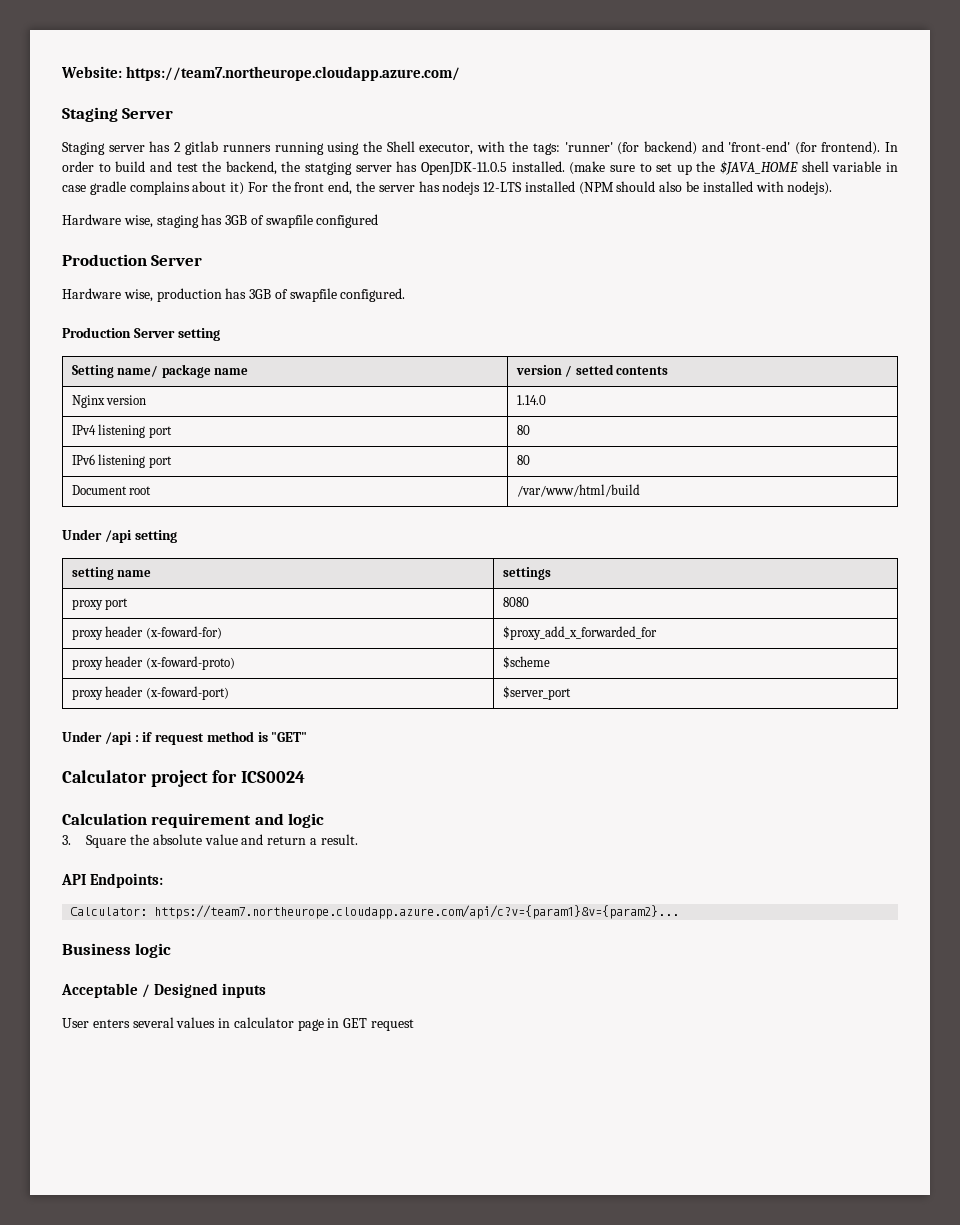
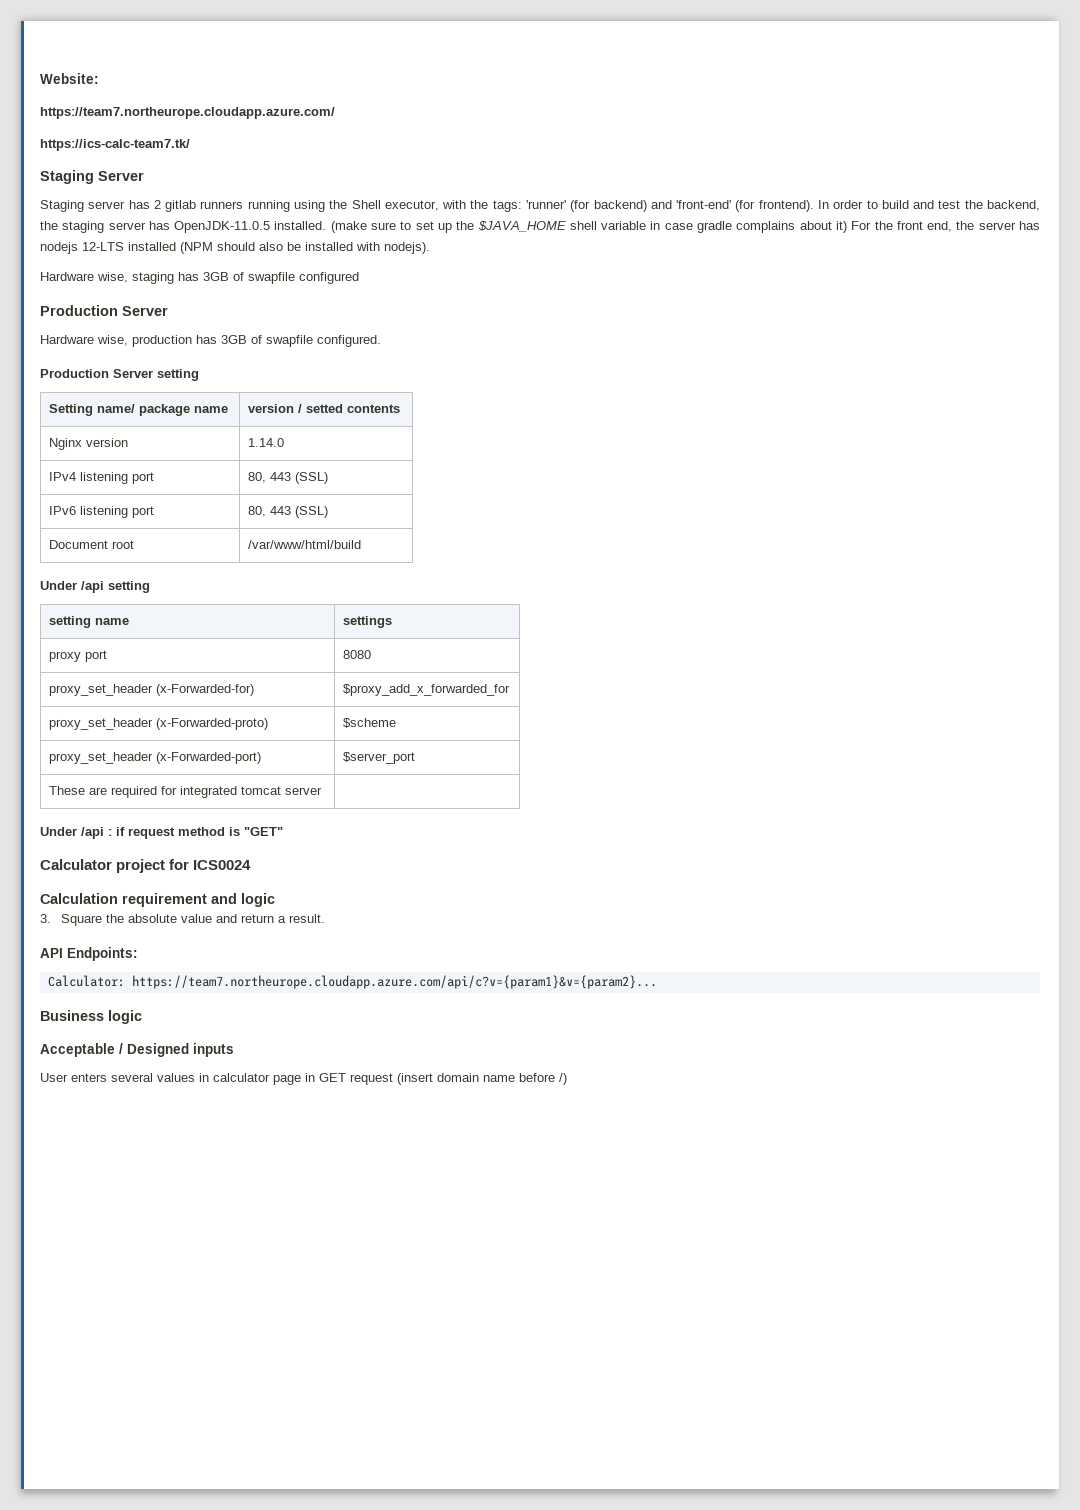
(122, 72) none -> (99, 78) //
(461, 73) none -> [40,139,190,151] // https://ics-calc-team7.tk/
[305,162,353,175] statging -> [62,221,105,233] staging
[516,425,530,435] 80 -> [248,472,329,484] 80, 443 (SSL)
[516,455,530,465] 80 -> [248,506,329,518] 80, 443 (SSL)
[71,626,222,640] [502,626,657,640] [71,656,235,670] [502,656,550,669] [71,686,229,700] [502,686,571,700] proxy header (x-foward-for) | $proxy_add_x_forwarded_for // proxy header (x-foward-proto) | $scheme // proxy header (x-foward-port) | $server_port -> [49,684,255,696] [343,684,511,696] [49,718,269,730] [343,718,397,728] [49,752,262,764] [343,752,416,764] [49,786,323,798] proxy_set_header (x-Forwarded-for) | $proxy_add_x_forwarded_for // proxy_set_header (x-Forwarded-proto) | $scheme // proxy_set_header (x-Forwarded-port) | $server_port // These are required for integrated tomcat server |
(415, 1025) none -> [397,1073,567,1085] (insert domain name before /)

